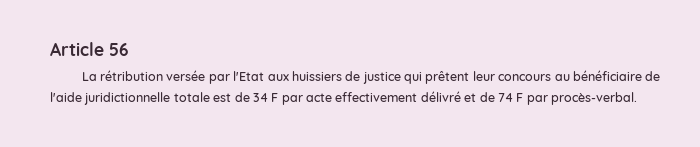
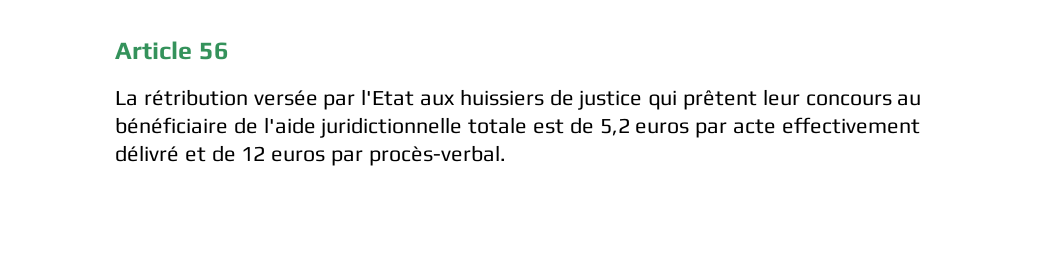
[252,93,279,102] 34 F -> [599,118,690,136] 5,2 euros
[497,93,524,102] 74 F -> [241,146,326,162] 12 euros

